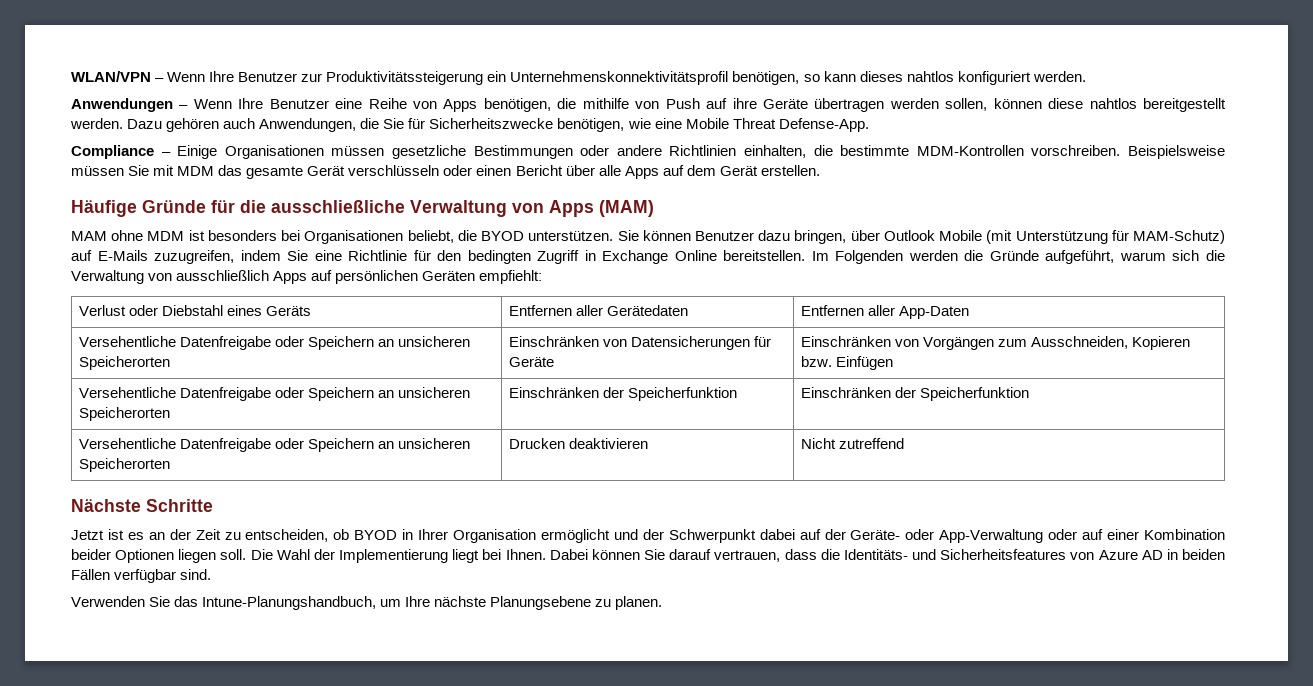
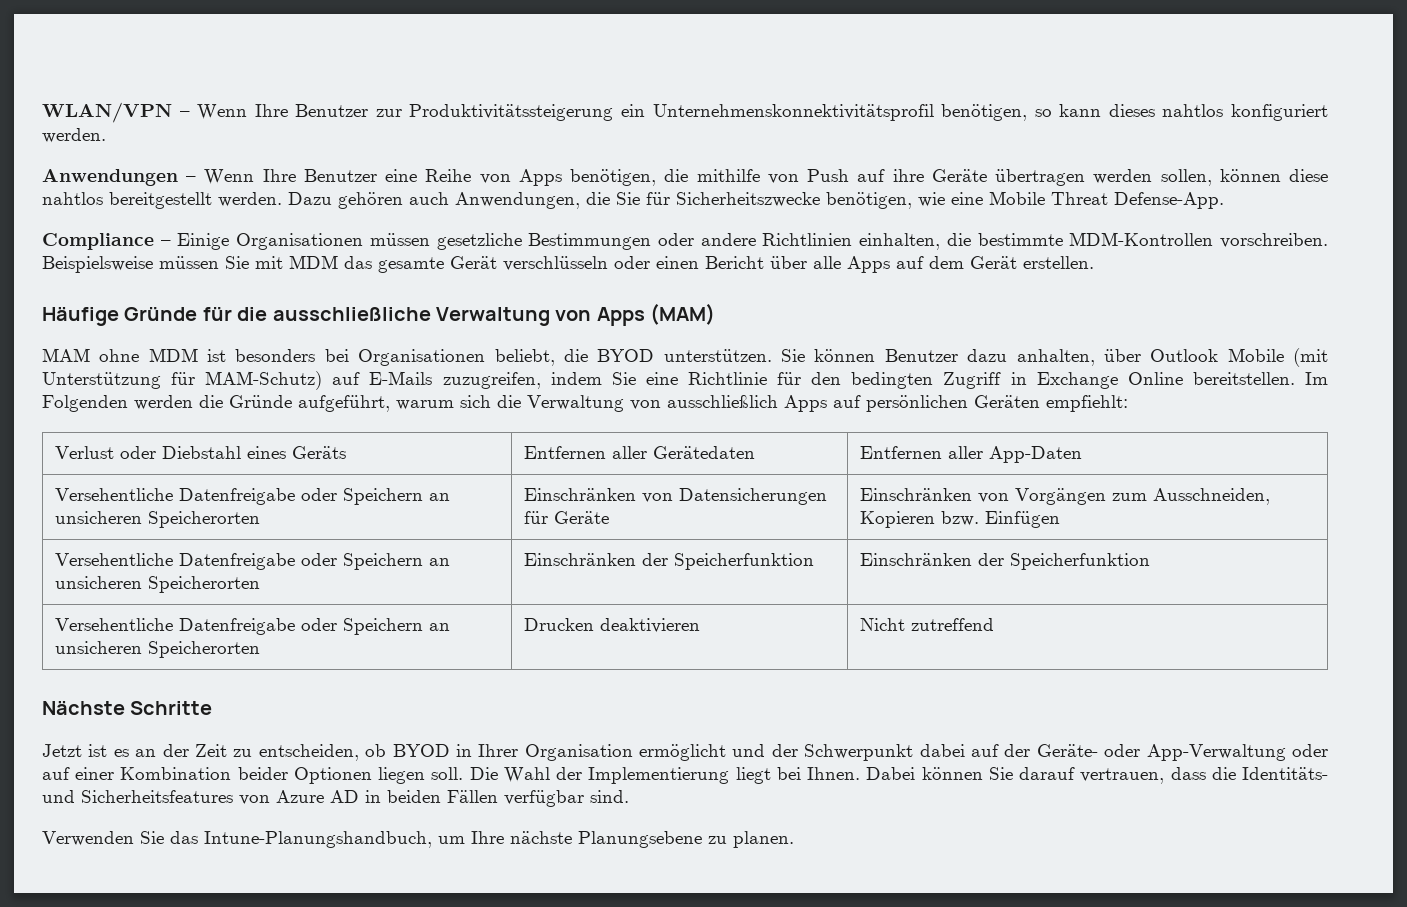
[794,230,847,244] bringen, -> [1016,349,1095,366] anhalten,

